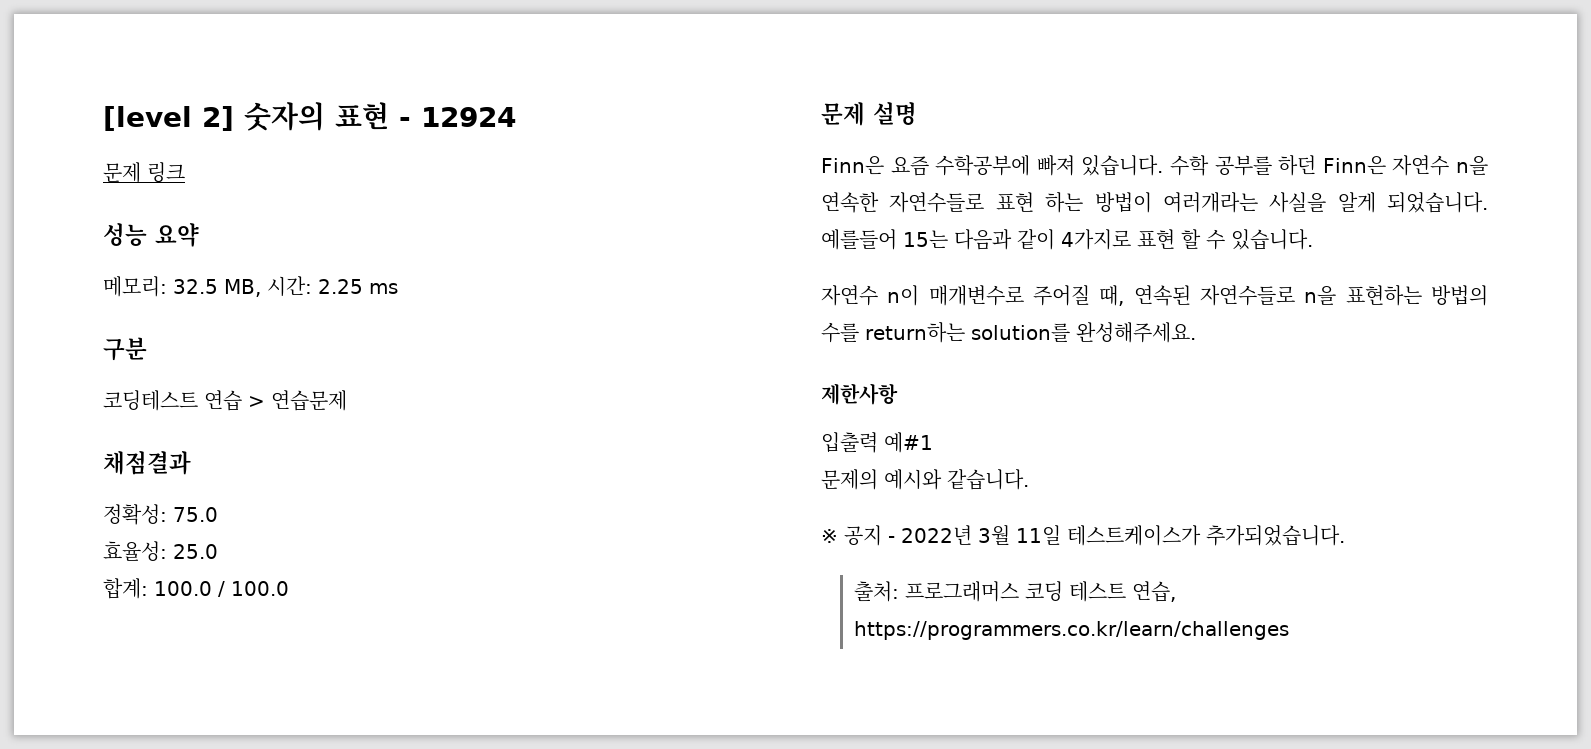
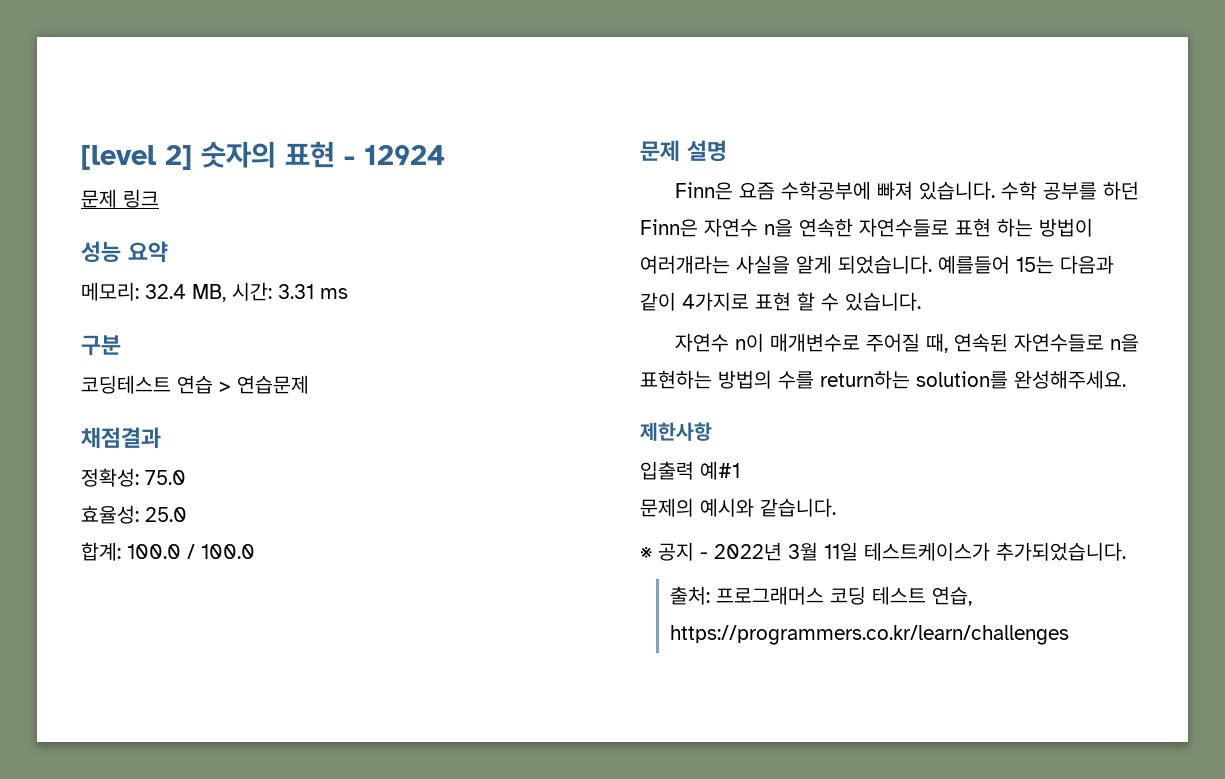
[173,279,218,294] 32.5 -> [145,284,186,299] 32.4
[318,279,363,294] 2.25 -> [278,284,314,299] 3.31

